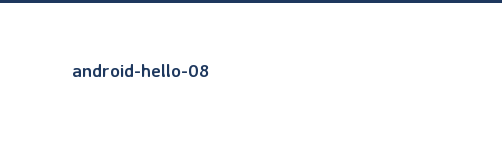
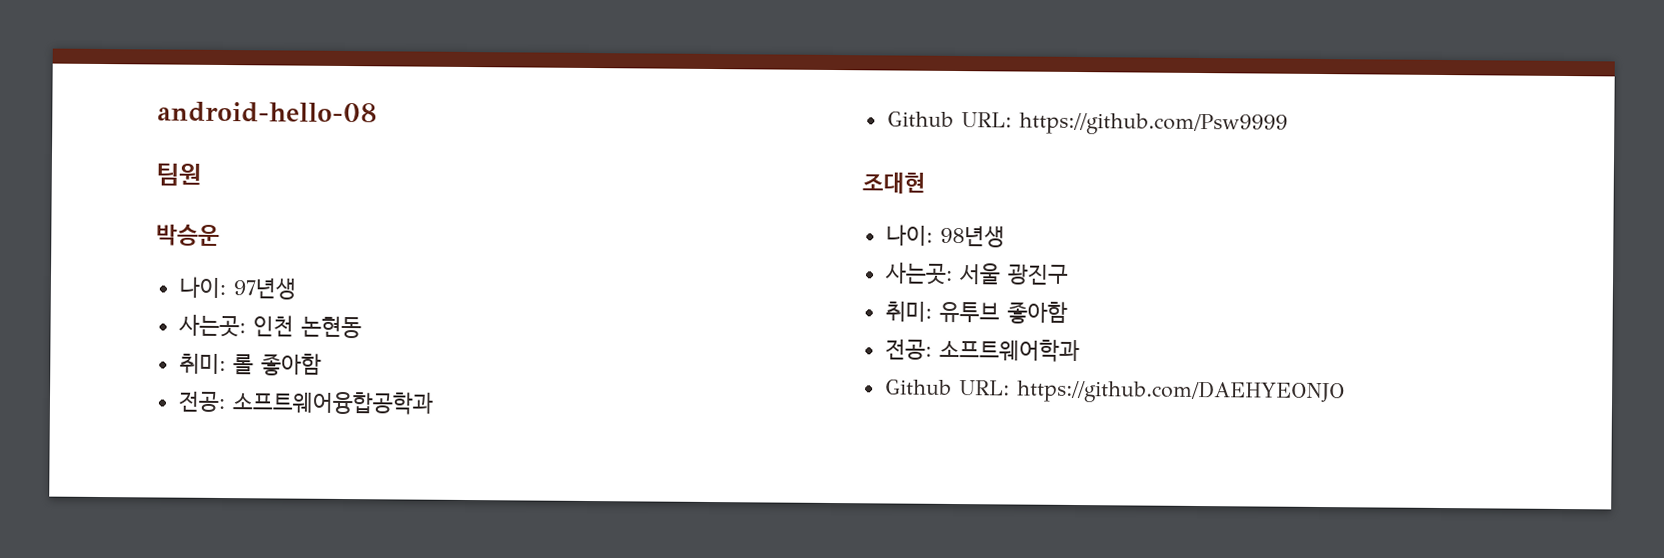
(209, 70) none -> [156,163,201,186] [156,223,220,246] [178,276,296,300] [177,314,362,339] [178,353,322,376] [177,390,434,415] [886,111,1288,136] [862,172,926,194] [885,224,1005,248] [883,262,1069,285] [884,301,1068,324] [884,338,1080,363] [884,379,1345,405] // 팀원 // 박승운 // 나이: 97년생 // 사는곳: 인천 논현동 // 취미: 롤 좋아함 // 전공: 소프트웨어융합공학과 // Github URL: https://github.com/Psw9999 // 조대현 // 나이: 98년생 // 사는곳: 서울 광진구 // 취미: 유투브 좋아함 // 전공: 소프트웨어학과 // Github URL: https://github.com/DAEHYEONJO

